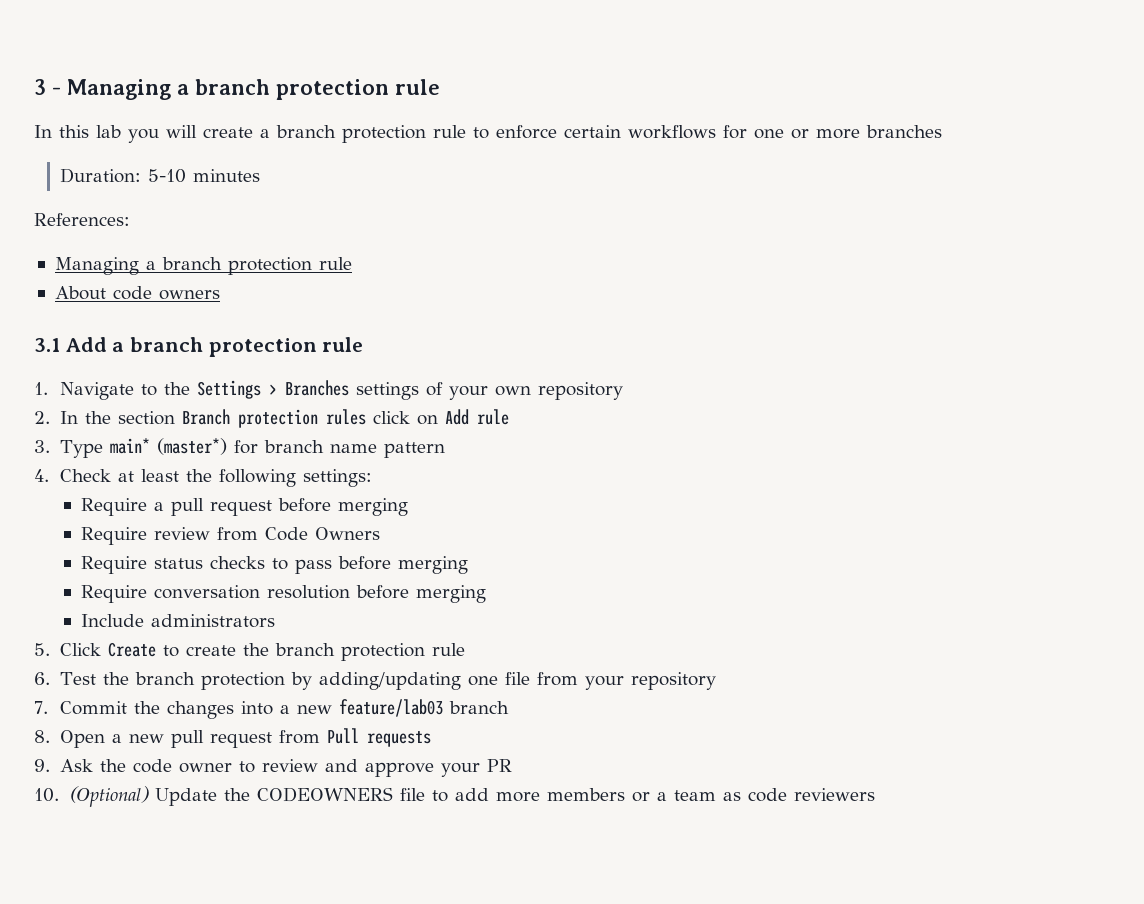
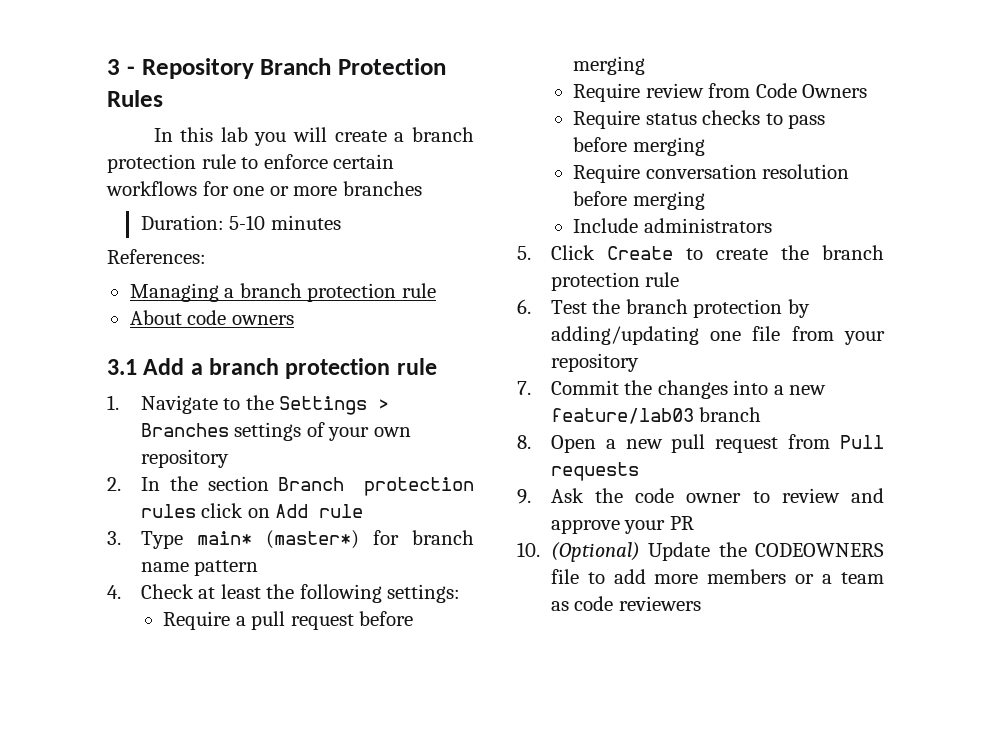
[67,79,440,100] Managing a branch protection rule -> [141,58,446,79] [107,90,163,107] Repository Branch Protection Rules

